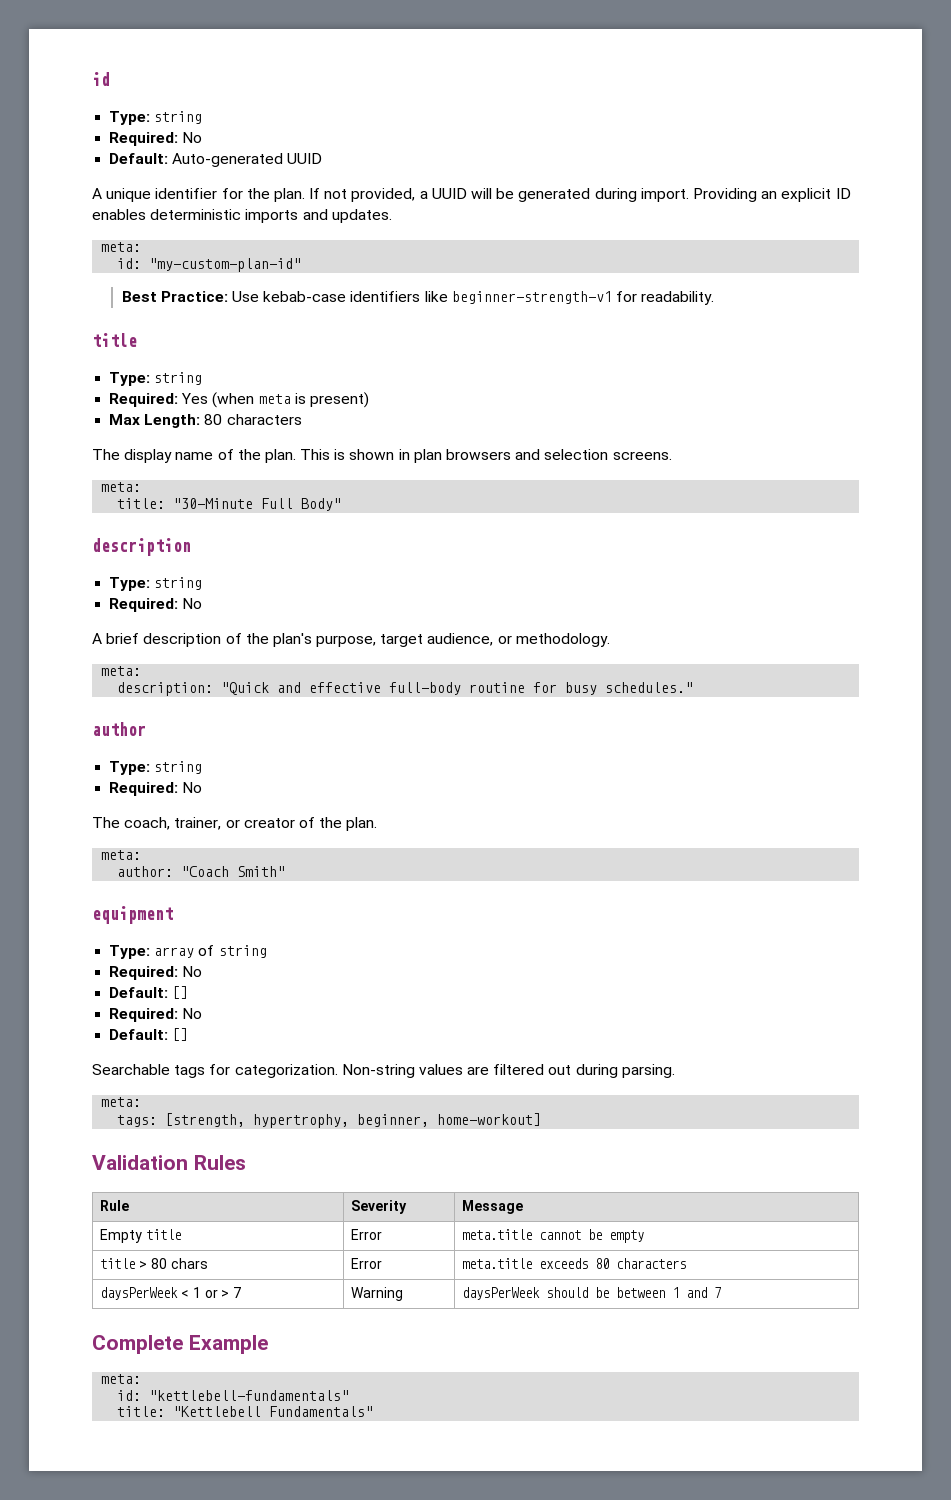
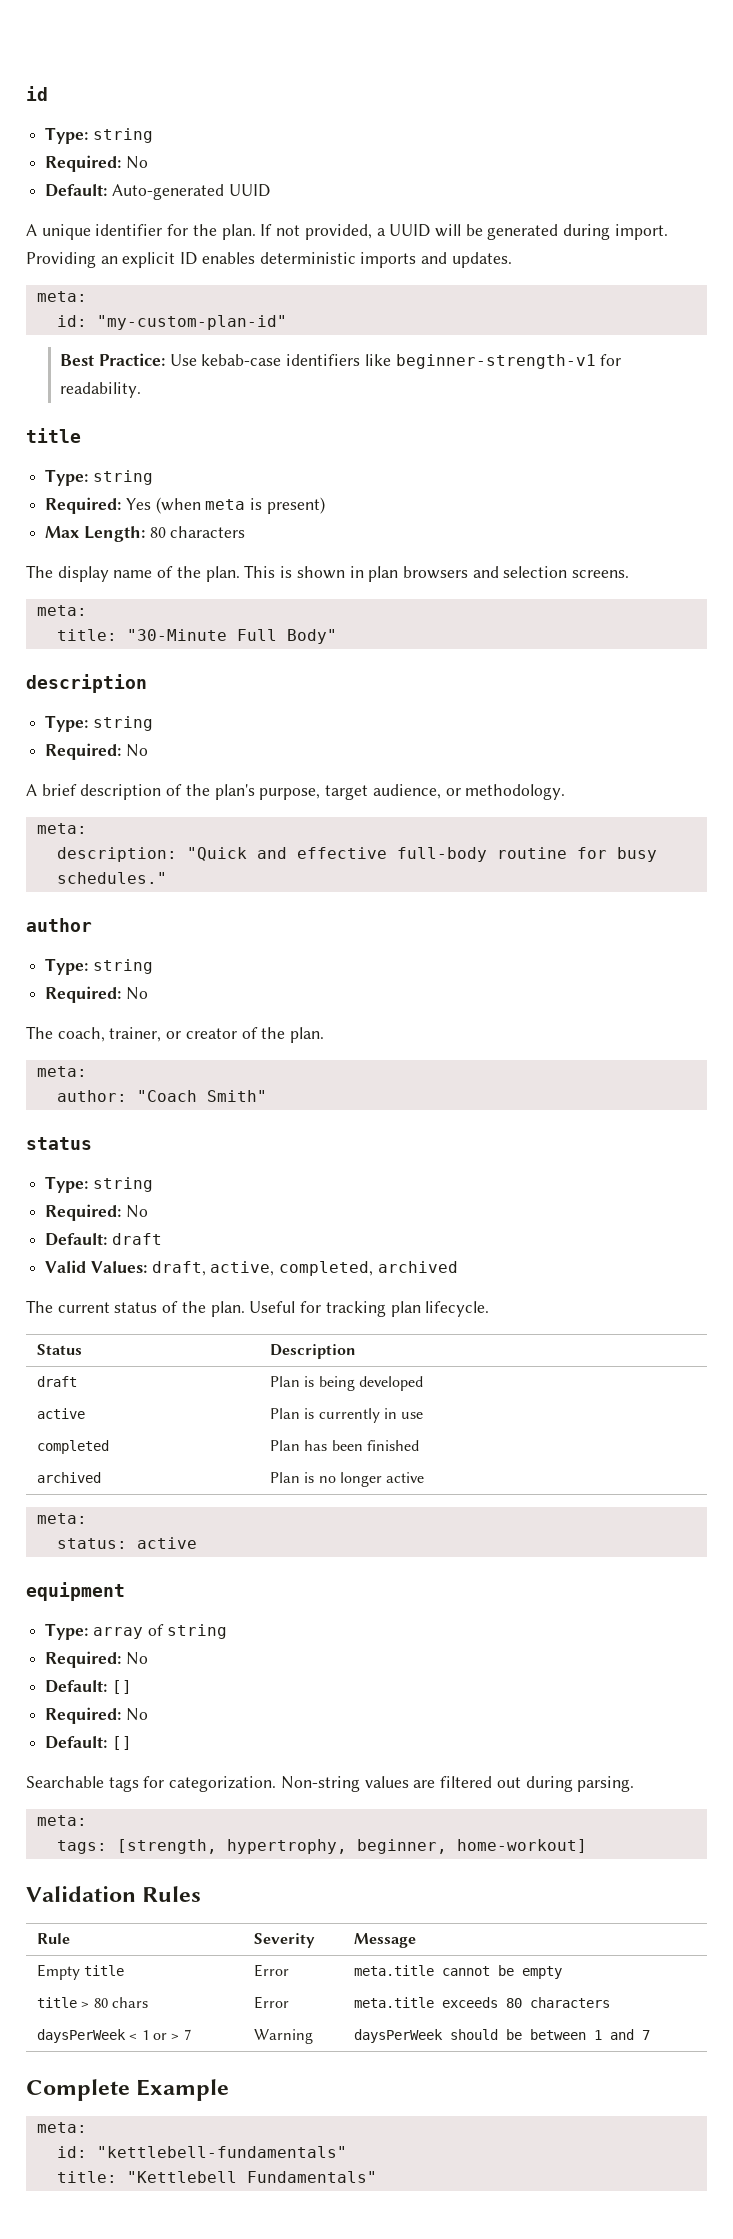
(286, 871) none -> [26,1137,92,1150] [45,1176,153,1193] [45,1204,148,1221] [45,1233,162,1246] [45,1260,458,1276] [26,1300,490,1317] [37,1344,83,1355] [270,1344,357,1359] [37,1376,78,1387] [270,1376,424,1391] [37,1408,86,1419] [270,1408,424,1423] [37,1440,110,1454] [270,1440,420,1451] [37,1472,102,1483] [270,1472,425,1487] [36,1513,87,1524] [56,1537,197,1549] // status // Type: string // Required: No // Default: draft // Valid Values: draft, active, completed, archived // The current status of the plan. Useful for tracking plan lifecycle. // Status | Description // draft | Plan is being developed // active | Plan is currently in use // completed | Plan has been finished // archived | Plan is no longer active // meta: // status: active

